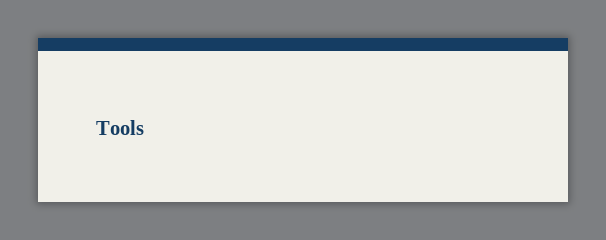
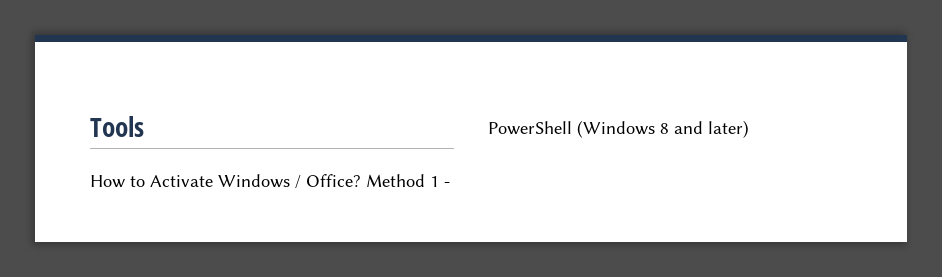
(144, 127) none -> [90,174,450,189] [488,120,749,138] // How to Activate Windows / Office? Method 1 - PowerShell (Windows 8 and later)

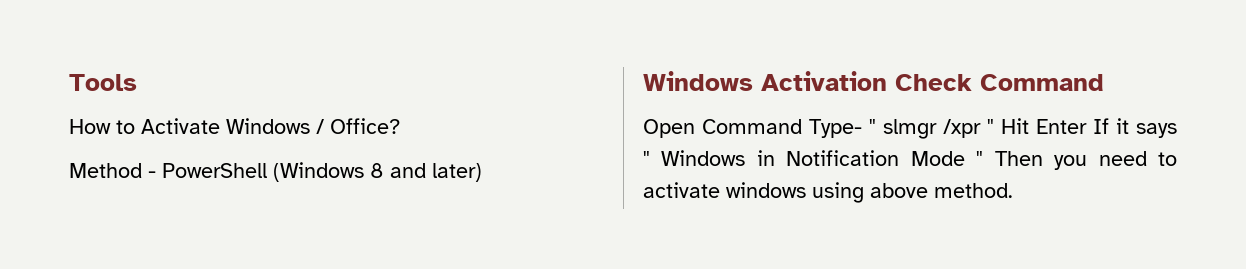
[366,174,439,187] Method 1 -> [69,163,142,178] // Method
(749, 129) none -> [643,71,1104,91] [643,118,1177,139] [643,150,1177,170] [643,182,1013,203] // Windows Activation Check Command // Open Command Type- " slmgr /xpr " Hit Enter If it says " Windows in Notification Mode " Then you need to activate windows using above method.

